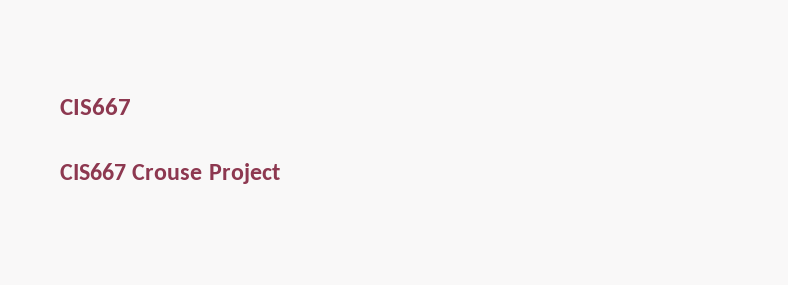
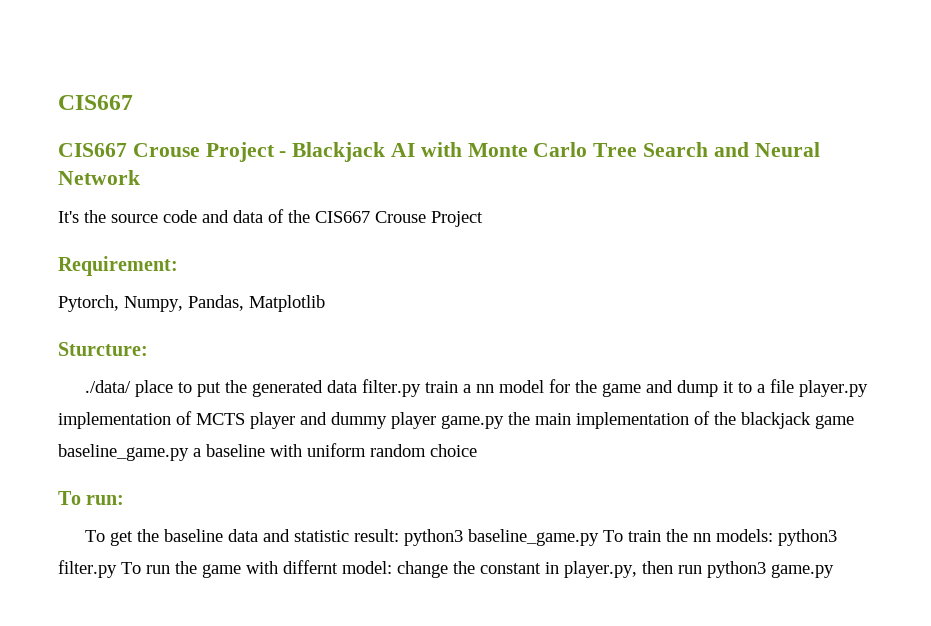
(280, 173) none -> [279,142,820,162] [58,170,140,185] [58,209,483,227] [58,256,178,276] [58,295,325,312] [58,342,148,356] [85,379,869,397] [58,411,854,429] [58,443,477,461] [58,491,125,505] [85,529,838,546] [58,560,834,578] - Blackjack AI with Monte Carlo Tree Search and Neural Network // It's the source code and data of the CIS667 Crouse Project // Requirement: // Pytorch, Numpy, Pandas, Matplotlib // Sturcture: // ./data/ place to put the generated data filter.py train a nn model for the game and dump it to a file player.py implementation of MCTS player and dummy player game.py the main implementation of the blackjack game baseline_game.py a baseline with uniform random choice // To run: // To get the baseline data and statistic result: python3 baseline_game.py To train the nn models: python3 filter.py To run the game with differnt model: change the constant in player.py, then run python3 game.py

